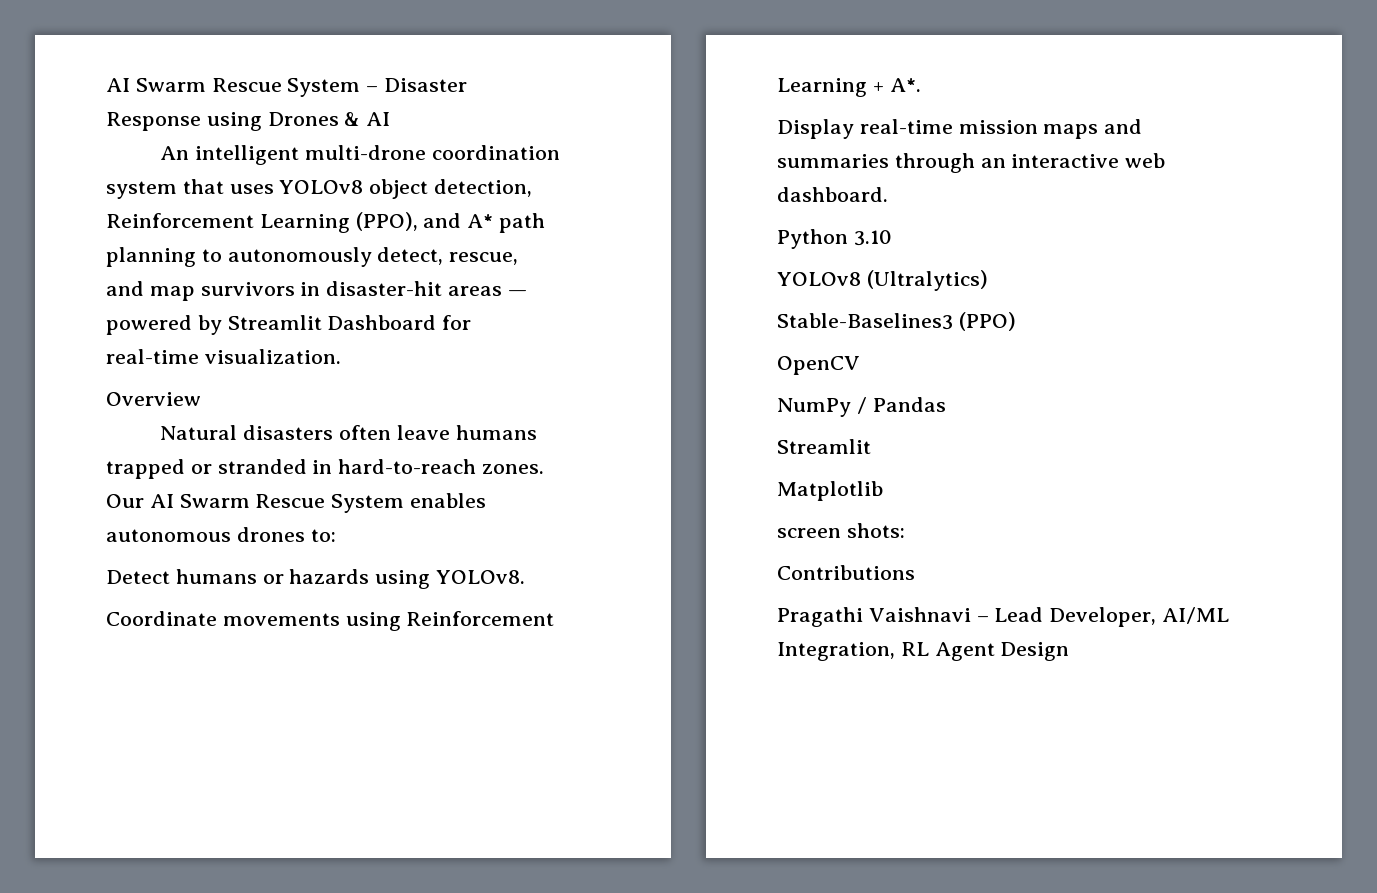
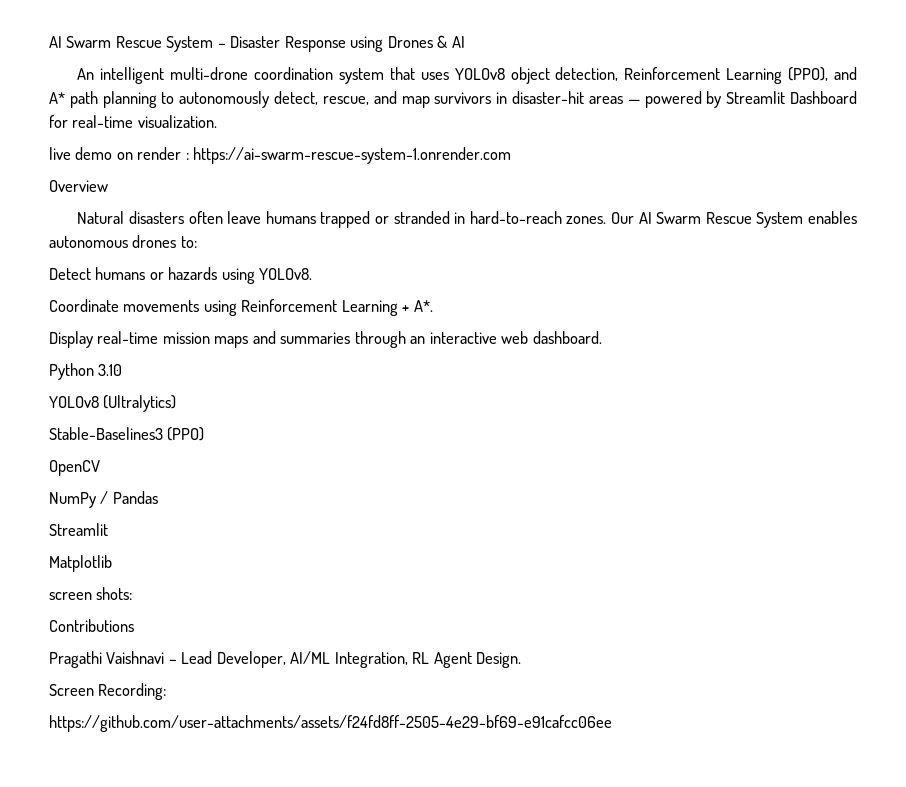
(341, 356) none -> [49,147,512,164] // live demo on render : https://ai-swarm-rescue-system-1.onrender.com
[1000,642,1070,661] Design -> [476,652,522,668] [49,683,167,700] [49,715,612,732] Design. // Screen Recording: // https://github.com/user-attachments/assets/f24fd8ff-2505-4e29-bf69-e91cafcc06ee

